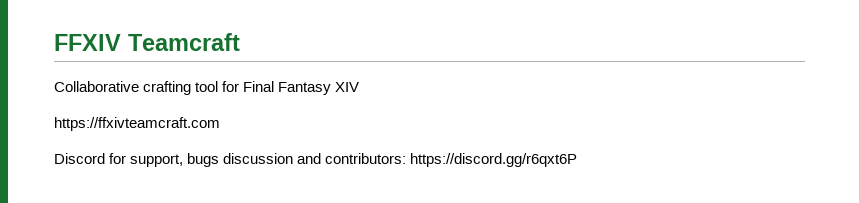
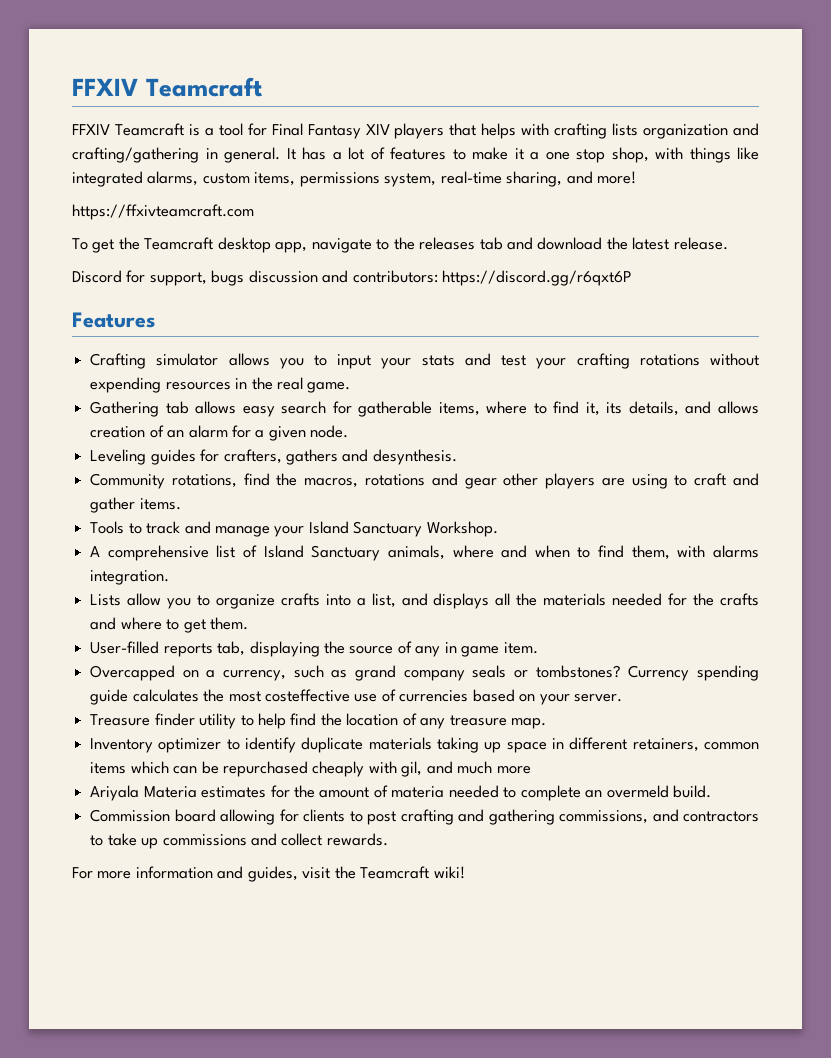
[54,81,192,95] Collaborative crafting -> [72,123,214,136] FFXIV Teamcraft is a
[54,117,220,131] // https://ffxivteamcraft.com -> [394,123,759,139] [72,147,759,163] [72,171,637,187] [72,204,254,220] [72,237,728,253] players that helps with crafting lists organization and crafting/gathering in general. It has a lot of features to make it a one stop shop, with things like integrated alarms, custom items, permissions system, real-time sharing, and more! // https://ffxivteamcraft.com // To get the Teamcraft desktop app, navigate to the releases tab and download the latest release.
(578, 160) none -> [72,312,155,328] [90,353,759,369] [90,377,351,393] [90,401,759,417] [90,425,349,441] [90,449,457,465] [90,473,759,489] [90,497,181,513] [90,521,498,537] [90,545,760,561] [90,570,170,585] [90,593,759,609] [90,617,248,633] [90,641,538,657] [90,665,759,681] [90,689,623,705] [90,713,547,729] [90,737,759,753] [90,761,531,777] [90,785,712,801] [90,809,759,825] [90,833,388,849] [72,866,465,882] // Features // Crafting simulator allows you to input your stats and test your crafting rotations without expending resources in the real game. // Gathering tab allows easy search for gatherable items, where to find it, its details, and allows creation of an alarm for a given node. // Leveling guides for crafters, gathers and desynthesis. // Community rotations, find the macros, rotations and gear other players are using to craft and gather items. // Tools to track and manage your Island Sanctuary Workshop. // A comprehensive list of Island Sanctuary animals, where and when to find them, with alarms integration. // Lists allow you to organize crafts into a list, and displays all the materials needed for the crafts and where to get them. // User-filled reports tab, displaying the source of any in game item. // Overcapped on a currency, such as grand company seals or tombstones? Currency spending guide calculates the most costeffective use of currencies based on your server. // Treasure finder utility to help find the location of any treasure map. // Inventory optimizer to identify duplicate materials taking up space in different retainers, common items which can be repurchased cheaply with gil, and much more // Ariyala Materia estimates for the amount of materia needed to complete an overmeld build. // Commission board allowing for clients to post crafting and gathering commissions, and contractors to take up commissions and collect rewards. // For more information and guides, visit the Teamcraft wiki!

